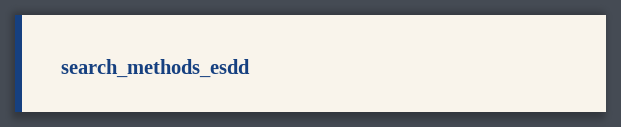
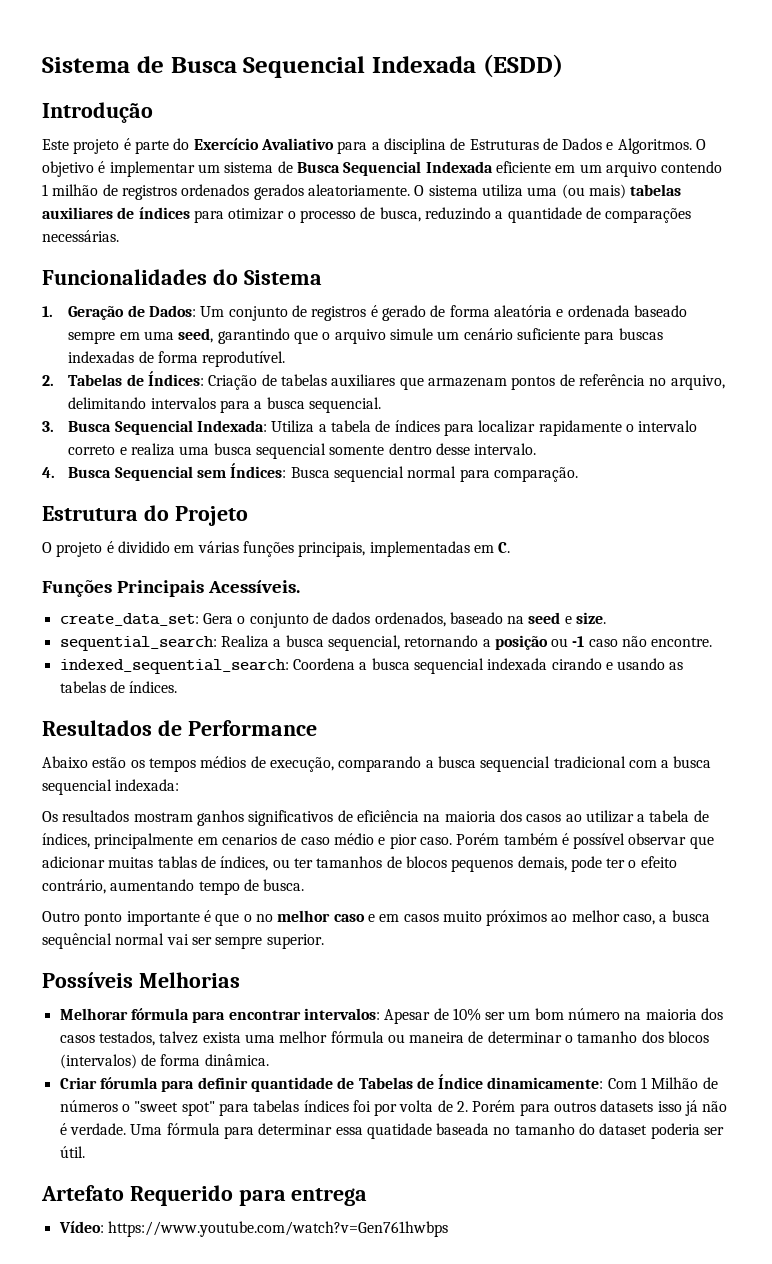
[61,59,250,78] search_methods_esdd -> [42,54,563,78] [42,102,153,123] [42,138,707,154] [42,161,723,177] [42,184,682,200] [42,207,692,223] [42,230,119,242] [42,269,322,285] [42,305,687,321] [68,328,663,344] [68,351,286,367] [42,371,725,390] [68,397,382,413] [42,420,698,436] [68,443,537,459] [42,463,579,482] [42,505,248,526] [42,541,511,557] [42,580,300,597] [59,612,607,628] [59,635,713,651] [59,658,684,674] [59,681,178,693] [42,720,317,736] [42,756,712,772] [42,779,180,795] [42,810,709,826] [42,833,714,849] [42,856,677,872] [42,879,305,895] [42,910,710,926] [42,933,324,949] [42,972,240,988] [59,1008,724,1024] [59,1031,710,1046] [59,1054,269,1069] [59,1074,718,1092] [59,1100,728,1116] [59,1123,725,1139] [59,1146,85,1158] [41,1185,368,1206] [58,1221,448,1237] Sistema de Busca Sequencial Indexada (ESDD) // Introdução // Este projeto é parte do Exercício Avaliativo para a disciplina de Estruturas de Dados e Algoritmos. O objetivo é implementar um sistema de Busca Sequencial Indexada eficiente em um arquivo contendo 1 milhão de registros ordenados gerados aleatoriamente. O sistema utiliza uma (ou mais) tabelas auxiliares de índices para otimizar o processo de busca, reduzindo a quantidade de comparações necessárias. // Funcionalidades do Sistema // 1. Geração de Dados: Um conjunto de registros é gerado de forma aleatória e ordenada baseado sempre em uma seed, garantindo que o arquivo simule um cenário suficiente para buscas indexadas de forma reprodutível. // 2. Tabelas de Índices: Criação de tabelas auxiliares que armazenam pontos de referência no arquivo, delimitando intervalos para a busca sequencial. // 3. Busca Sequencial Indexada: Utiliza a tabela de índices para localizar rapidamente o intervalo correto e realiza uma busca sequencial somente dentro desse intervalo. // 4. Busca Sequencial sem Índices: Busca sequencial normal para comparação. // Estrutura do Projeto // O projeto é dividido em várias funções principais, implementadas em C. // Funções Principais Acessíveis. // create_data_set: Gera o conjunto de dados ordenados, baseado na seed e size. // sequential_search: Realiza a busca sequencial, retornando a posição ou -1 caso não encontre. // indexed_sequential_search: Coordena a busca sequencial indexada cirando e usando as tabelas de índices. // Resultados de Performance // Abaixo estão os tempos médios de execução, comparando a busca sequencial tradicional com a busca sequencial indexada: // Os resultados mostram ganhos significativos de eficiência na maioria dos casos ao utilizar a tabela de índices, principalmente em cenarios de caso médio e pior caso. Porém também é possível observar que adicionar muitas tablas de índices, ou ter tamanhos de blocos pequenos demais, pode ter o efeito contrário, aumentando tempo de busca. // Outro ponto importante é que o no melhor caso e em casos muito próximos ao melhor caso, a busca sequêncial normal vai ser sempre superior. // Possíveis Melhorias // Melhorar fórmula para encontrar intervalos: Apesar de 10% ser um bom número na maioria dos casos testados, talvez exista uma melhor fórmula ou maneira de determinar o tamanho dos blocos (intervalos) de forma dinâmica. // Criar fórumla para definir quantidade de Tabelas de Índice dinamicamente: Com 1 Milhão de números o "sweet spot" para tabelas índices foi por volta de 2. Porém para outros datasets isso já não é verdade. Uma fórmula para determinar essa quatidade baseada no tamanho do dataset poderia ser útil. // Artefato Requerido para entrega // Vídeo: https://www.youtube.com/watch?v=Gen761hwbps

